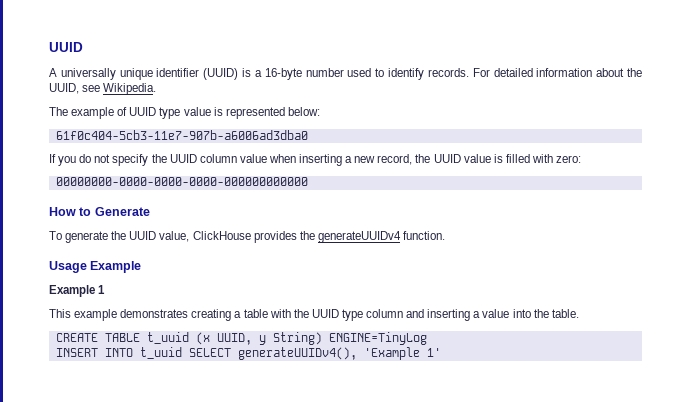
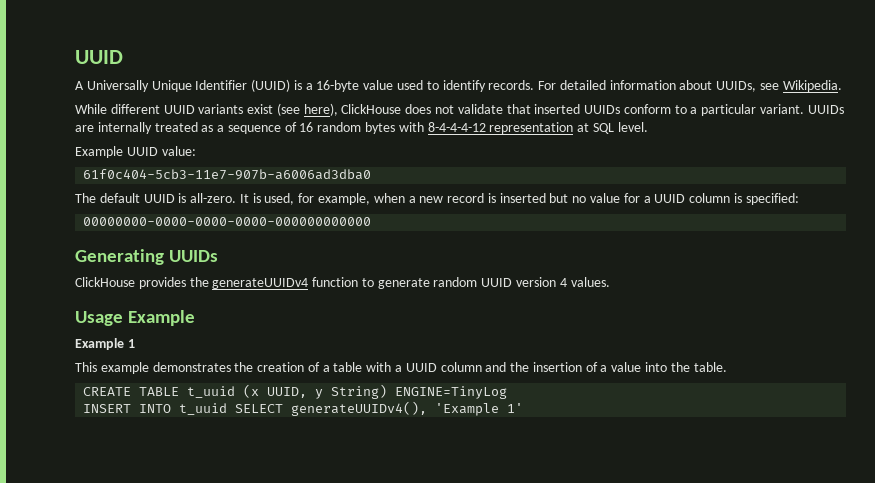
[60,68,200,80] universally unique identifier -> [86,80,248,92] Universally Unique Identifier
[305,68,344,77] number -> [363,80,394,90] value
[627,68,642,77] [49,83,79,94] the UUID, -> [716,81,757,92] UUIDs,
[49,107,320,119] [55,130,308,140] [49,154,582,166] [55,177,308,186] [49,207,150,216] [49,231,445,243] The example of UUID type value is represented below: // 61f0c404-5cb3-11e7-907b-a6006ad3dba0 // If you do not specify the UUID column value when inserting a new record, the UUID value is filled with zero: // 00000000-0000-0000-0000-000000000000 // How to Generate // To generate the UUID value, ClickHouse provides the generateUUIDv4 function. -> [75,103,844,116] [75,122,648,134] [75,146,196,158] [83,169,372,180] [75,193,799,205] [83,217,372,226] [75,249,219,265] [75,277,610,289] While different UUID variants exist (see here), ClickHouse does not validate that inserted UUIDs conform to a particular variant. UUIDs are internally treated as a sequence of 16 random bytes with 8-4-4-4-12 representation at SQL level. // Example UUID value: // 61f0c404-5cb3-11e7-907b-a6006ad3dba0 // The default UUID is all-zero. It is used, for example, when a new record is inserted but no value for a UUID column is specified: // 00000000-0000-0000-0000-000000000000 // Generating UUIDs // ClickHouse provides the generateUUIDv4 function to generate random UUID version 4 values.
[191,309,471,321] creating a table with the UUID type column and inserting -> [234,362,598,372] the creation of a table with a UUID column and the insertion of

